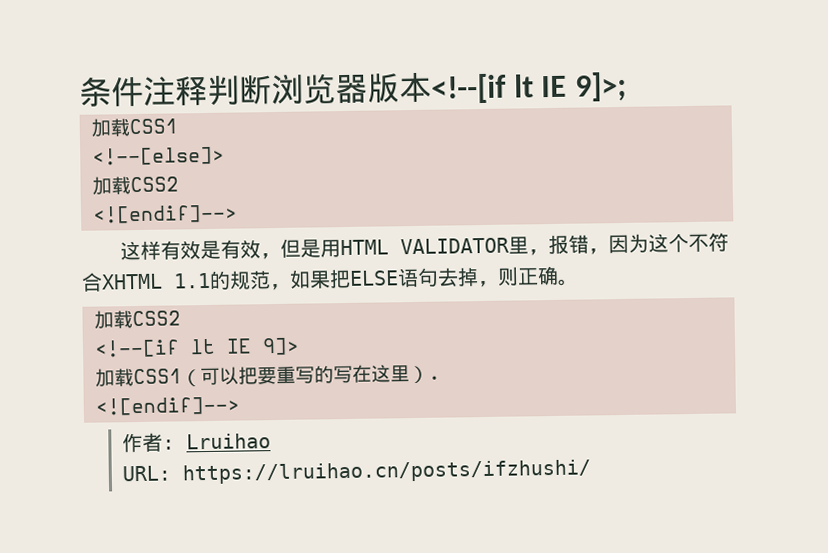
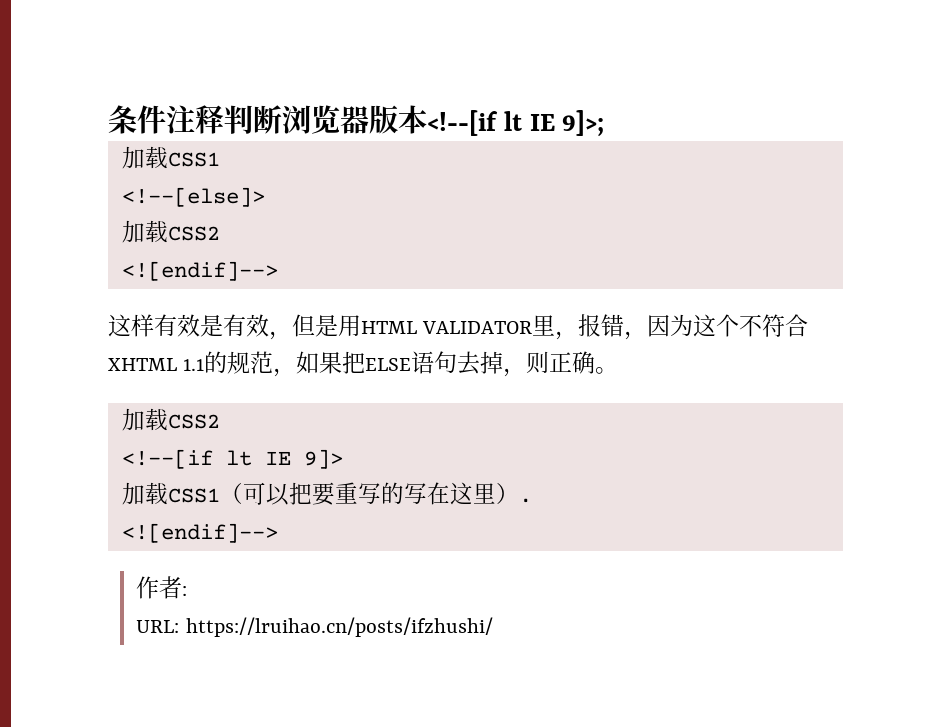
[186,433,272,450] Lruihao -> (188, 591) none

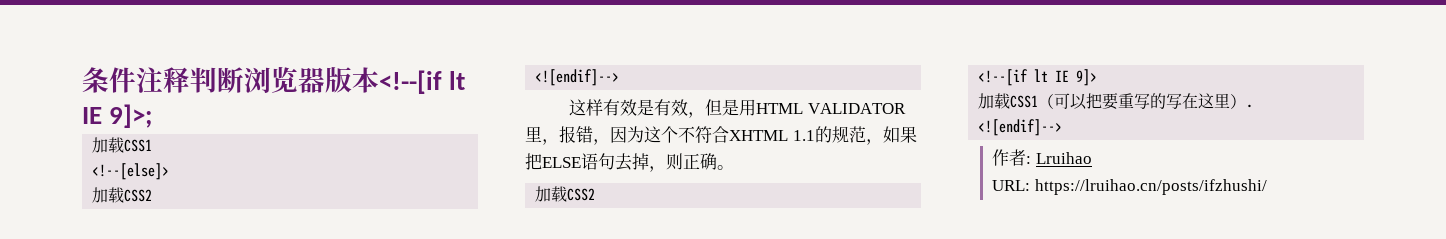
(188, 591) none -> [1035,152,1092,164] Lruihao

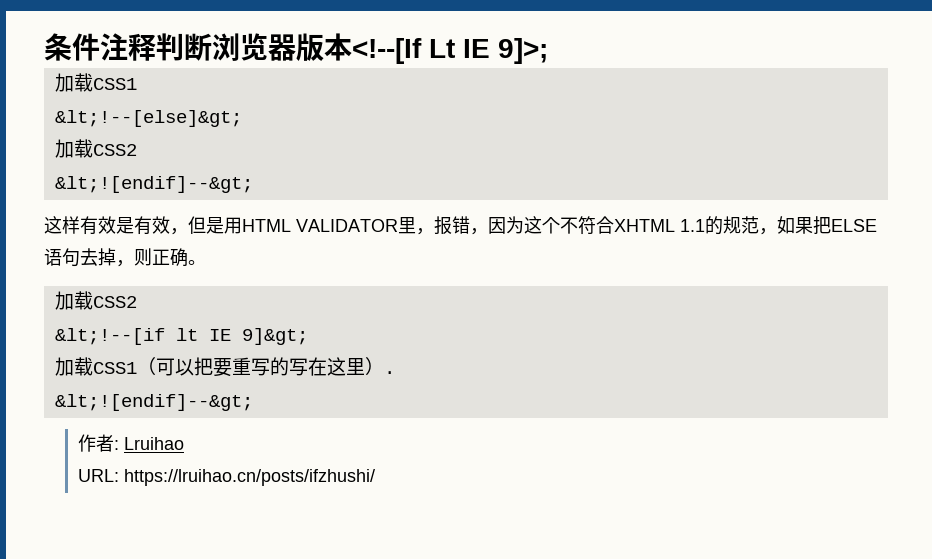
[379,70,466,94] <!--[if lt -> [352,38,455,64] <!--[If Lt
[92,163,170,180] [92,187,153,203] [535,69,620,86] <!--[else]> // 加载CSS2 // <![endif]--> -> [54,110,242,127] [54,139,137,158] [54,176,253,193] &lt;!--[else]&gt; // 加载CSS2 // &lt;![endif]--&gt;
[978,69,1098,86] <!--[if lt IE 9]> -> [54,328,308,345] &lt;!--[if lt IE 9]&gt;
[978,119,1063,136] <![endif]--> -> [54,394,253,411] &lt;![endif]--&gt;

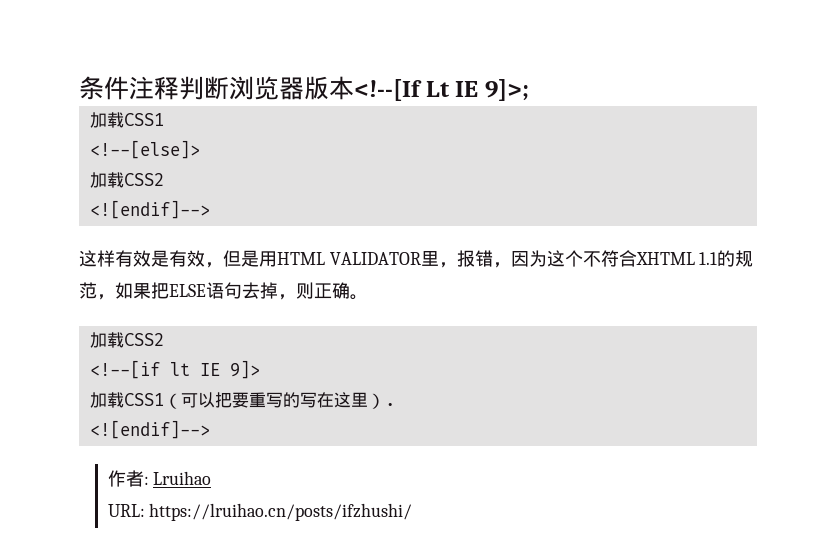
[54,110,242,127] [54,139,137,158] [54,176,253,193] &lt;!--[else]&gt; // 加载CSS2 // &lt;![endif]--&gt; -> [89,140,200,159] [89,172,164,188] [89,200,210,219] <!--[else]> // 加载CSS2 // <![endif]-->
[54,328,165,345] &lt;!--[if -> [89,360,160,379] <!--[if
[241,328,308,345] 9]&gt; -> [229,360,260,379] 9]>
[54,394,253,411] &lt;![endif]--&gt; -> [89,420,210,439] <![endif]-->

